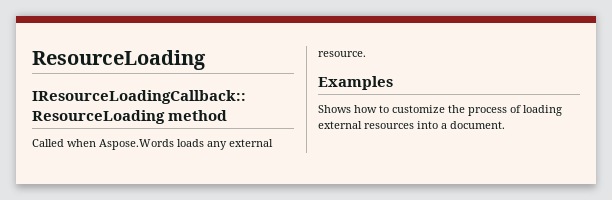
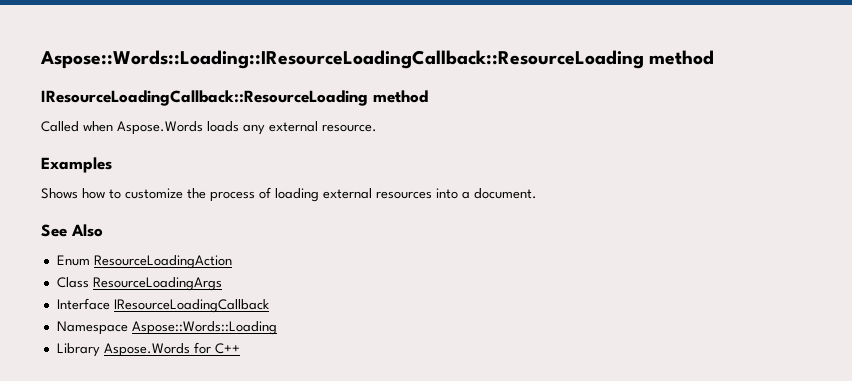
[32,50,206,70] ResourceLoading -> [40,50,715,69] Aspose::Words::Loading::IResourceLoadingCallback::ResourceLoading method
(505, 125) none -> [41,224,103,237] [56,255,232,269] [56,277,222,291] [56,298,269,313] [56,321,277,335] [56,342,240,357] // See Also // Enum ResourceLoadingAction // Class ResourceLoadingArgs // Interface IResourceLoadingCallback // Namespace Aspose::Words::Loading // Library Aspose.Words for C++

